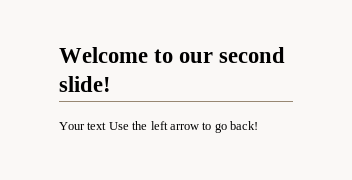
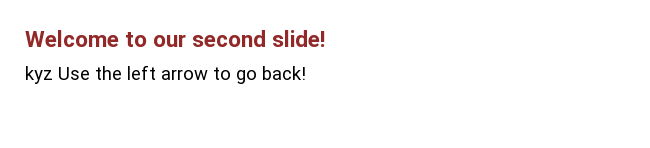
[59,122,107,130] Your text -> [25,66,53,84] kyz

